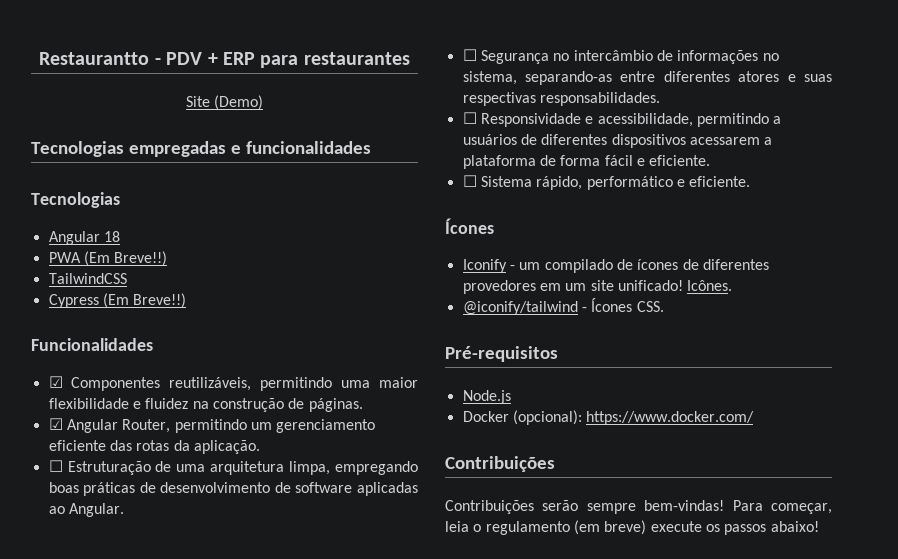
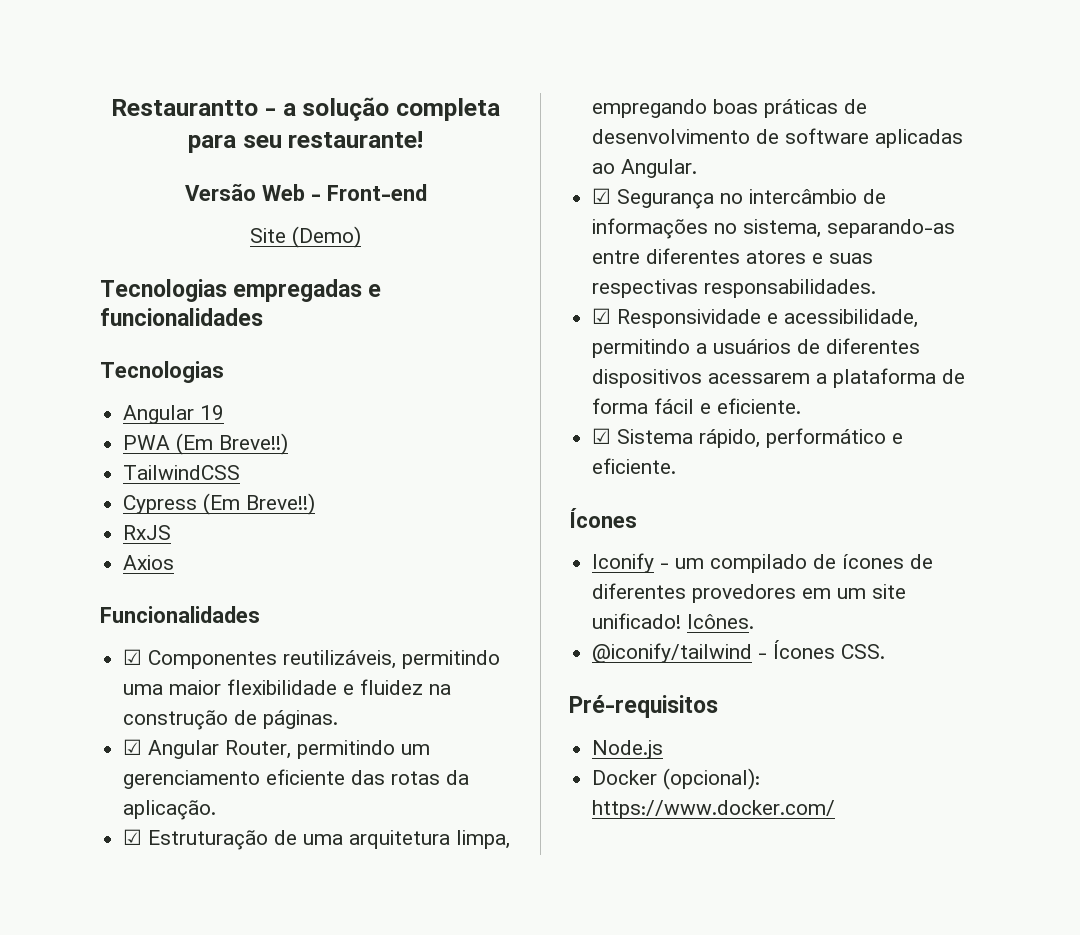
[166,52,410,68] PDV + ERP para restaurantes -> [282,97,500,121] [187,131,424,153] [184,183,427,201] a solução completa para seu restaurante! // Versão Web - Front-end
[103,231,120,242] 18 -> [200,405,225,420] 19
(187, 300) none -> [123,525,172,540] [123,555,175,570] // RxJS // Axios
[48,460,63,472] ☐ -> [123,829,143,845] ☑
[462,49,477,61] ☐ -> [592,188,612,204] ☑
[462,112,477,124] ☐ -> [592,308,612,324] ☑
[462,175,477,187] ☐ -> [592,428,612,444] ☑
[445,456,555,472] [445,500,833,514] [445,520,819,535] // Contribuições // Contribuições serão sempre bem-vindas! Para começar, leia o regulamento (em breve) execute os passos abaixo! -> (836, 809) none

